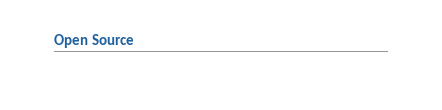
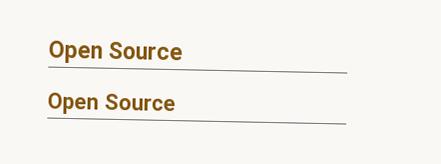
[54,34,134,48] Open Source -> [48,40,184,64] [47,92,176,115] Open Source // Open Source

